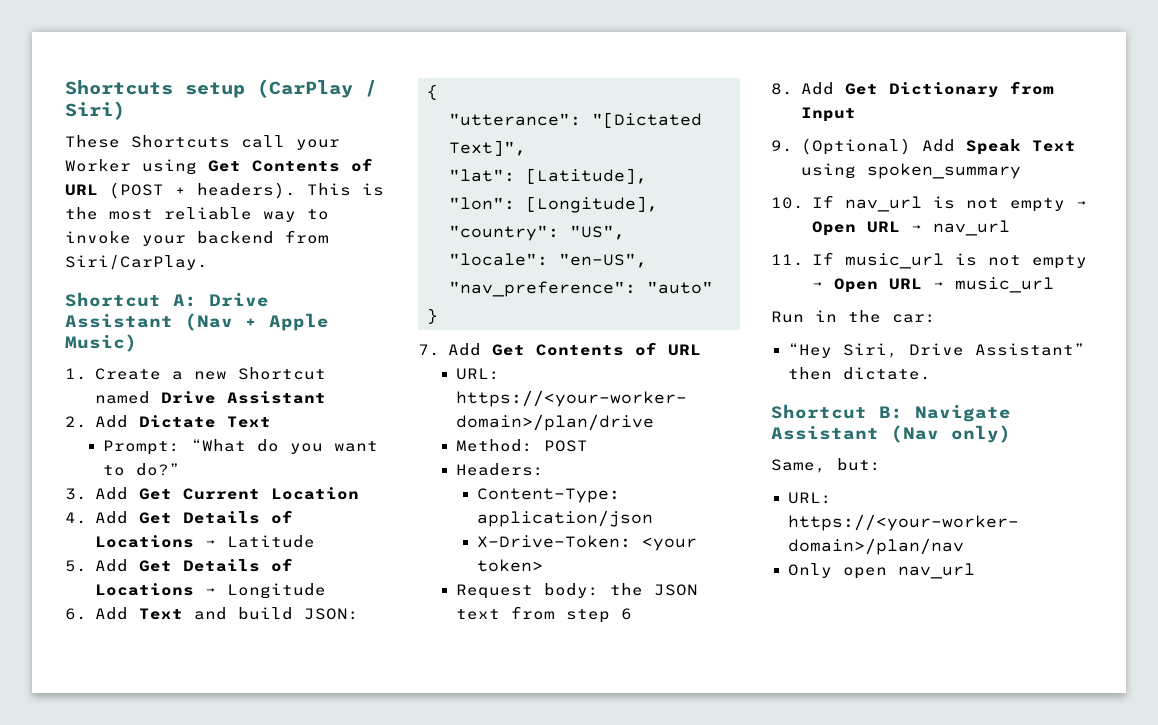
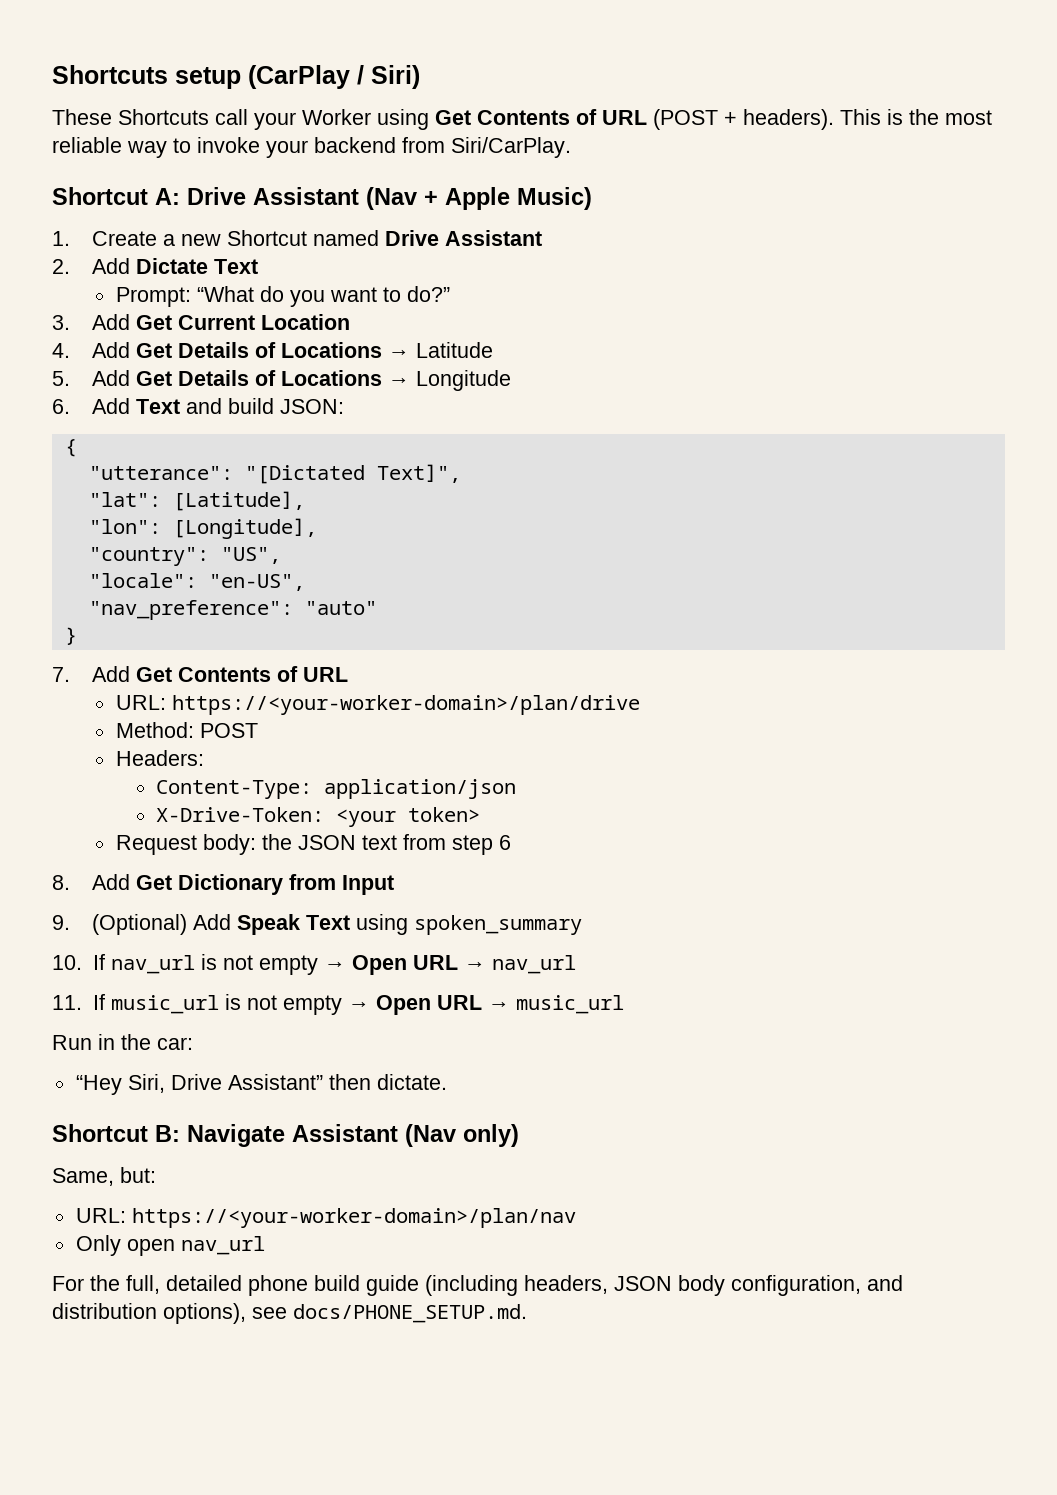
(975, 571) none -> [52,1275,903,1296] [52,1303,527,1324] // For the full, detailed phone build guide (including headers, JSON body configuration, and distribution options), see docs/PHONE_SETUP.md.

